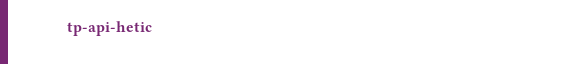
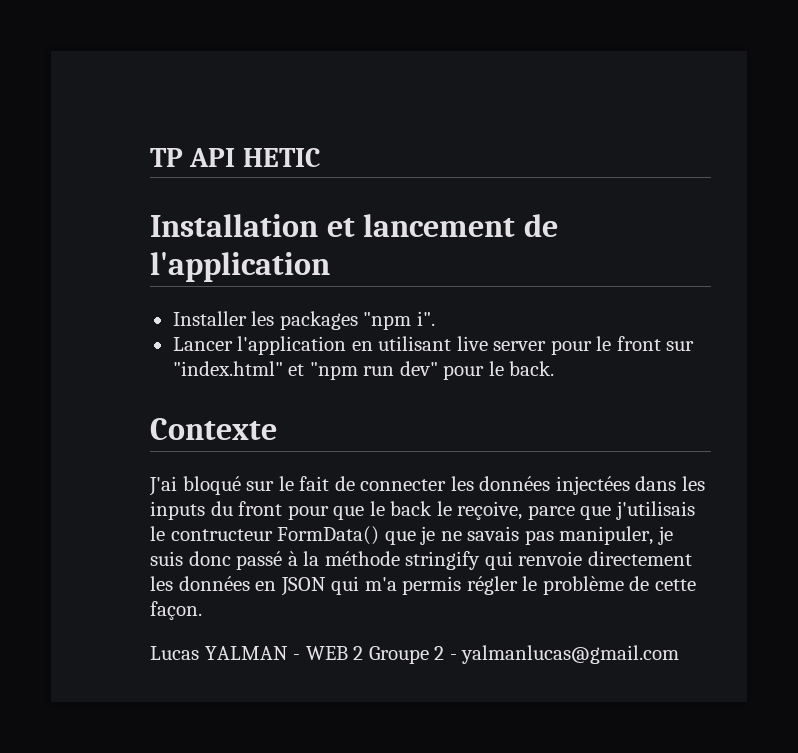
[67,21,152,36] tp-api-hetic -> [150,148,320,167] [150,214,558,237] [150,252,330,282] [172,311,435,330] [172,336,695,355] [172,361,555,380] [150,418,277,440] [149,476,705,496] [150,501,695,520] [150,526,673,545] [150,551,692,570] [150,576,696,596] [150,601,202,620] [150,645,680,664] TP API HETIC // Installation et lancement de l'application // Installer les packages "npm i". // Lancer l'application en utilisant live server pour le front sur "index.html" et "npm run dev" pour le back. // Contexte // J'ai bloqué sur le fait de connecter les données injectées dans les inputs du front pour que le back le reçoive, parce que j'utilisais le contructeur FormData() que je ne savais pas manipuler, je suis donc passé à la méthode stringify qui renvoie directement les données en JSON qui m'a permis régler le problème de cette façon. // Lucas YALMAN - WEB 2 Groupe 2 - yalmanlucas@gmail.com

